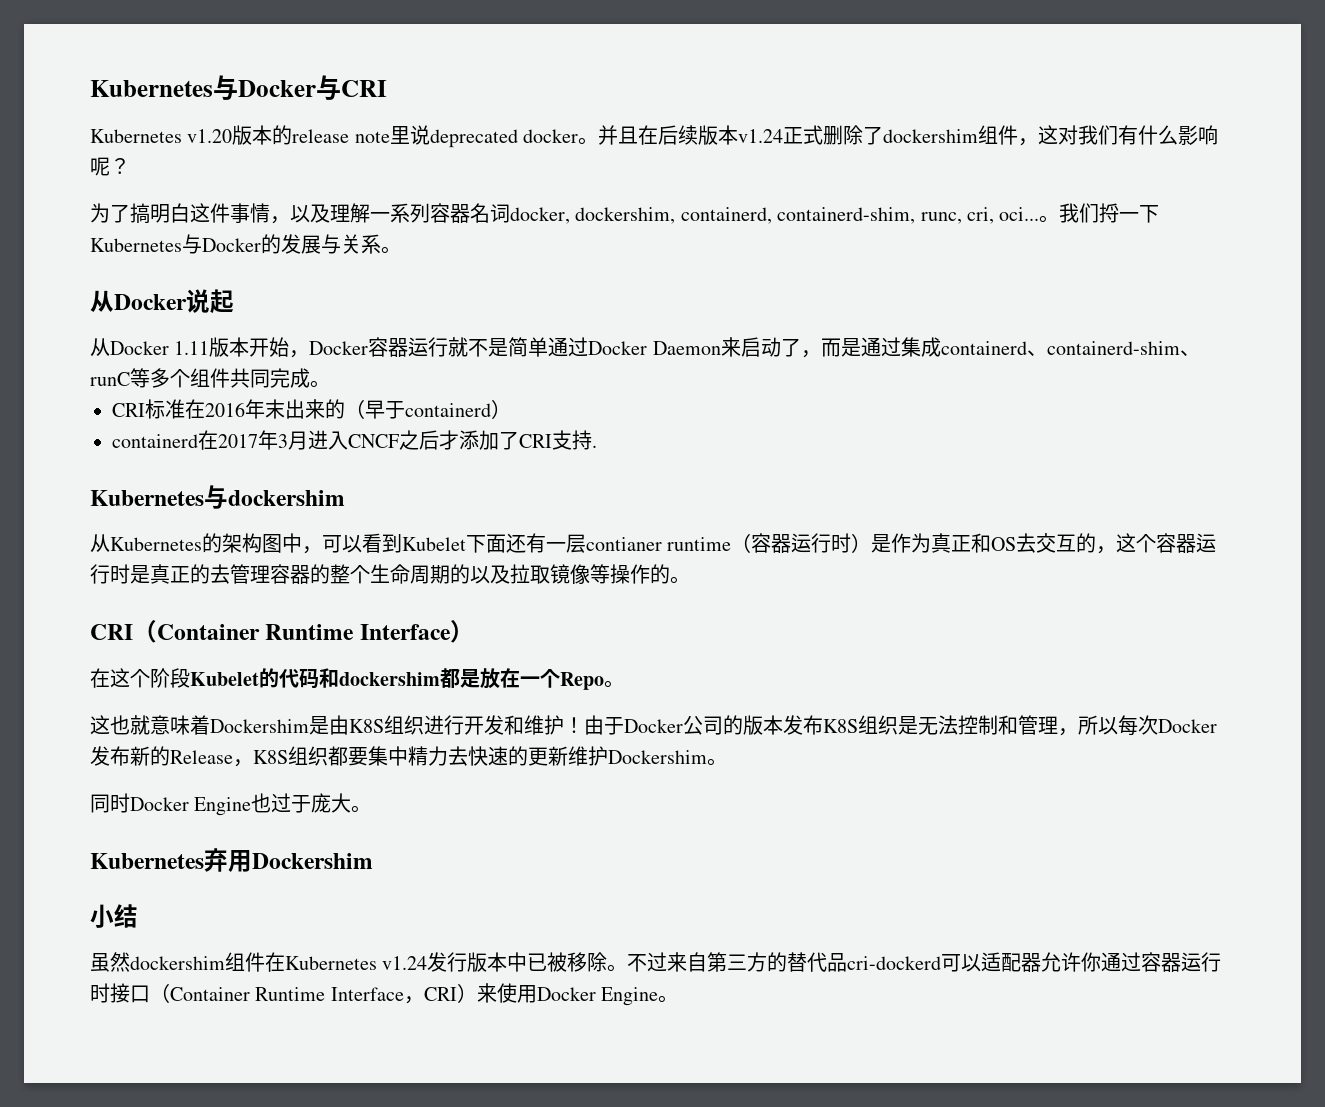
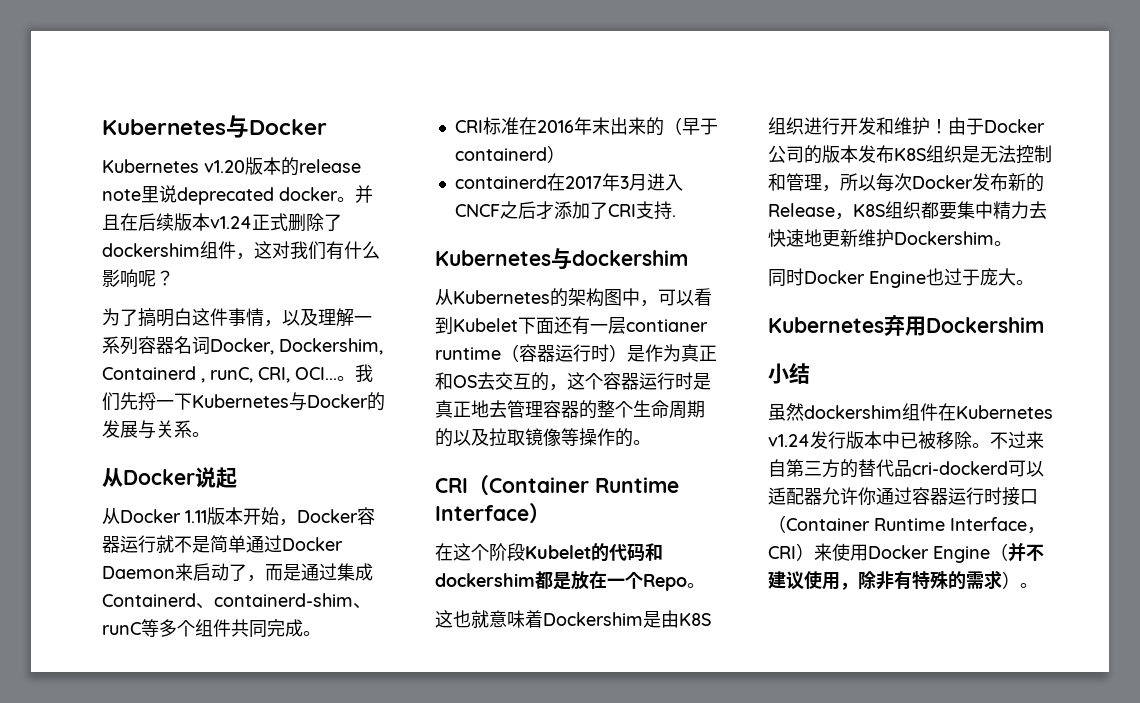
[90,75,387,100] Kubernetes与Docker与CRI -> [102,115,327,138] Kubernetes与Docker
[510,203,1100,224] docker, dockershim, containerd, containerd-shim, runc, cri, oci...。我们 -> [210,338,383,355] [102,364,373,383] [102,392,138,411] Docker, Dockershim, Containerd , runC, CRI, OCI...。我们先
[940,341,1027,355] containerd -> [102,593,196,607] Containerd
[190,564,210,584] 的 -> [471,400,489,418] 地
[508,746,528,766] 的 -> [804,229,822,247] 地
(659, 996) none -> [990,542,1044,562] [768,570,1020,590] （并不建议使用，除非有特殊的需求）

